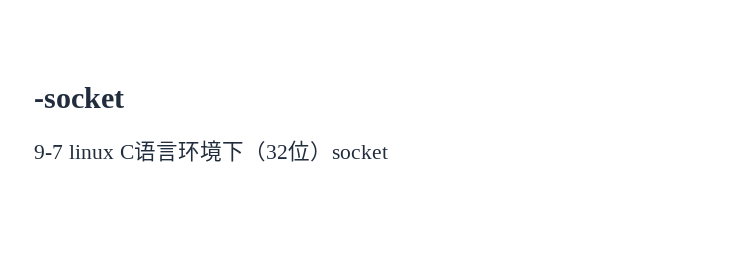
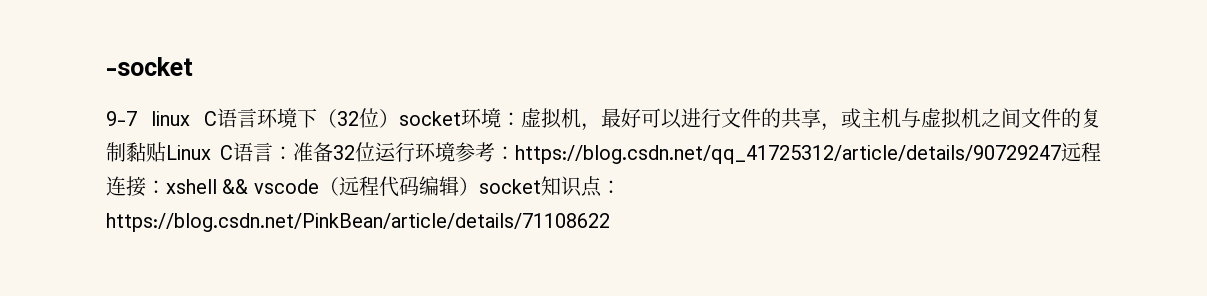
(388, 152) none -> [461,108,1101,131] [106,142,1101,164] [106,176,621,197] [106,213,610,232] 环境：虚拟机，最好可以进行文件的共享，或主机与虚拟机之间文件的复制黏贴Linux C语言：准备32位运行环境参考：https://blog.csdn.net/qq_41725312/article/details/90729247远程连接：xshell && vscode（远程代码编辑）socket知识点：https://blog.csdn.net/PinkBean/article/details/71108622

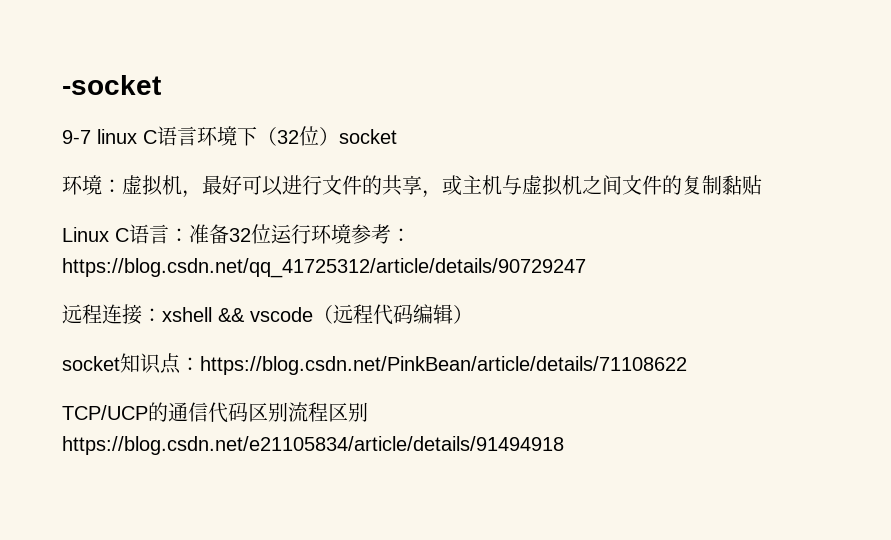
(462, 118) none -> (397, 136) //
(166, 152) none -> (762, 185) //
(1061, 154) none -> (586, 268) //
(479, 186) none -> (473, 314) //
(610, 222) none -> [62,402,368,423] [62,436,564,455] // TCP/UCP的通信代码区别流程区别https://blog.csdn.net/e21105834/article/details/91494918

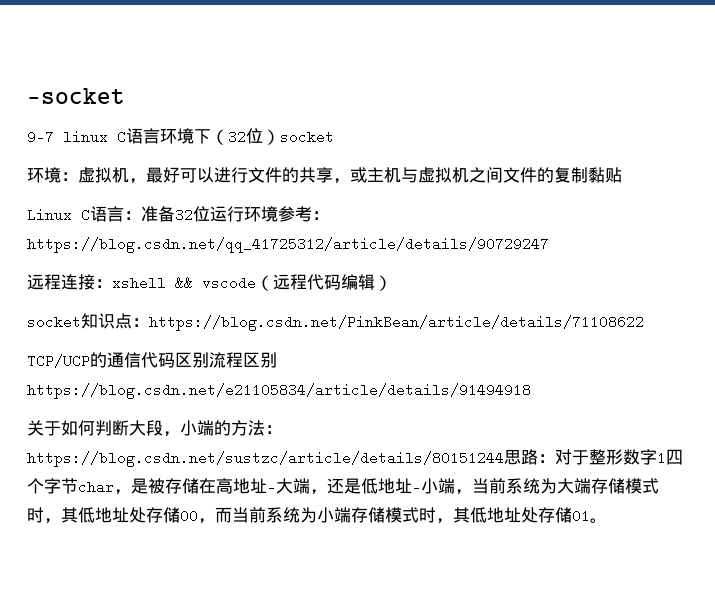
(564, 445) none -> [27,420,282,437] [27,449,683,467] [27,478,659,495] [27,507,607,524] // 关于如何判断大段，小端的方法：https://blog.csdn.net/sustzc/article/details/80151244思路：对于整形数字1四个字节char，是被存储在高地址-大端，还是低地址-小端，当前系统为大端存储模式时，其低地址处存储00，而当前系统为小端存储模式时，其低地址处存储01。

